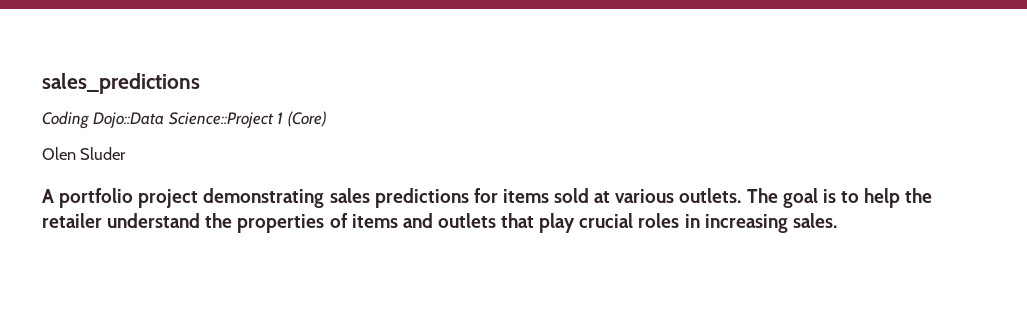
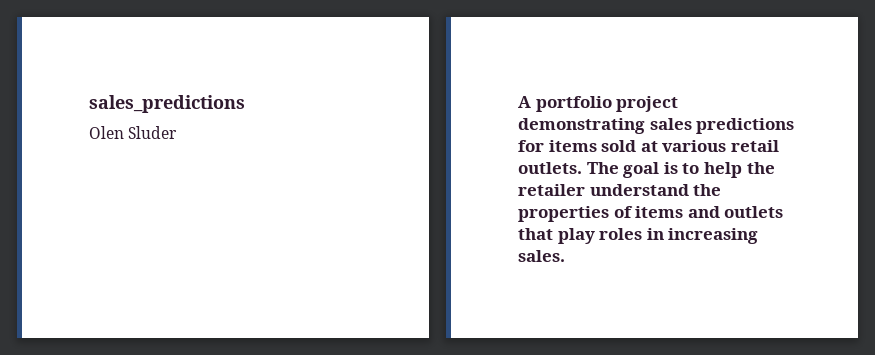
[42,111,326,129] // Coding Dojo::Data Science::Project 1 (Core) -> (245, 104) none
(675, 196) none -> [730,140,779,152] retail
[579,213,634,228] crucial -> (595, 236) none

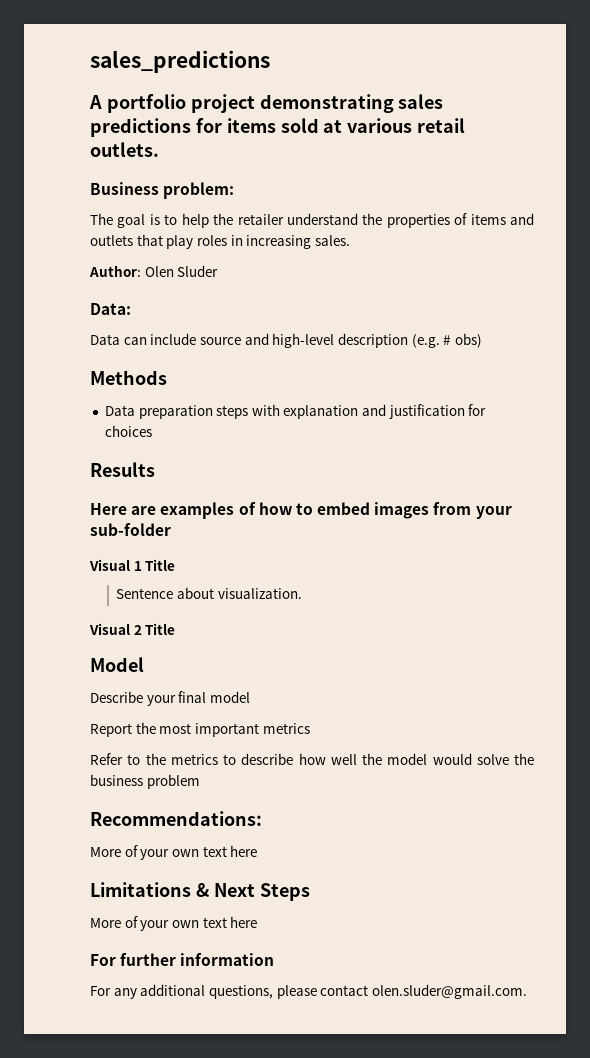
[89,126,178,139] // Olen Sluder -> (270, 61) none
(582, 168) none -> [90,182,235,199] // Business problem: //
(565, 256) none -> [89,265,219,277] [90,303,131,315] [90,333,482,348] [90,370,167,385] [104,404,487,419] [104,425,152,437] [90,462,155,477] [90,502,512,519] [90,523,171,536] [89,559,176,571] [116,587,302,599] [89,623,176,635] [90,657,144,672] [90,691,250,706] [90,722,310,737] [90,753,534,765] [90,774,200,789] [90,811,262,826] [90,845,258,860] [90,882,310,901] [90,916,258,931] [90,953,275,966] [90,984,527,999] // Author: Olen Sluder // Data: // Data can include source and high-level description (e.g. # obs) // Methods // Data preparation steps with explanation and justification for choices // Results // Here are examples of how to embed images from your sub-folder // Visual 1 Title // Sentence about visualization. // Visual 2 Title // Model // Describe your final model // Report the most important metrics // Refer to the metrics to describe how well the model would solve the business problem // Recommendations: // More of your own text here // Limitations & Next Steps // More of your own text here // For further information // For any additional questions, please contact olen.sluder@gmail.com.

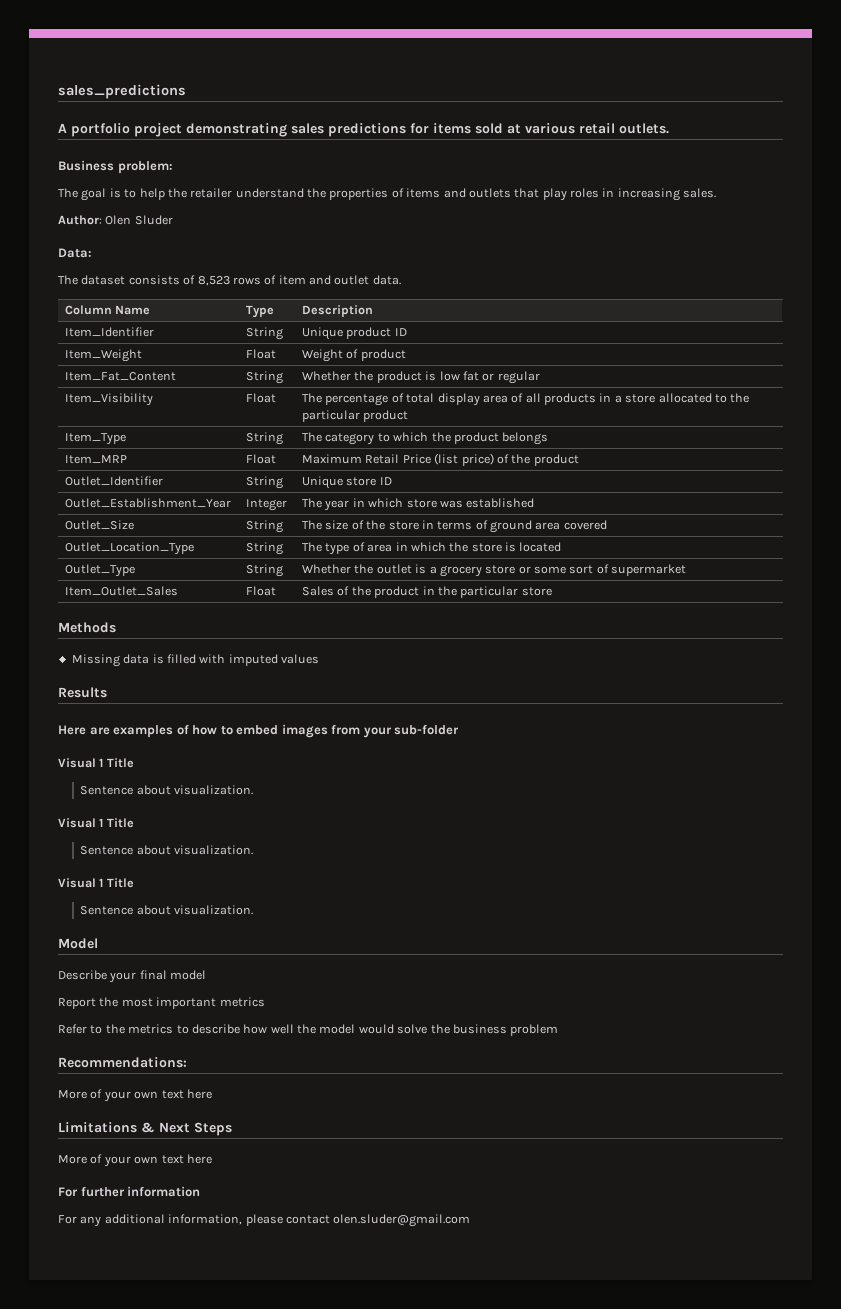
[90,333,482,348] [90,370,167,385] [104,404,487,419] [104,425,152,437] Data can include source and high-level description (e.g. # obs) // Methods // Data preparation steps with explanation and justification for choices -> [58,275,401,286] [65,305,151,315] [246,305,275,318] [302,305,374,317] [65,327,155,337] [246,327,284,340] [302,327,407,340] [65,349,143,362] [246,349,277,359] [302,349,406,362] [65,372,177,381] [246,371,284,384] [302,371,540,384] [65,393,154,406] [246,393,277,403] [302,393,750,406] [302,410,409,422] [65,433,127,445] [246,432,284,445] [302,432,549,445] [65,455,128,464] [246,454,277,464] [302,453,579,466] [65,476,164,486] [246,476,284,489] [302,476,392,489] [65,498,232,508] [246,499,288,511] [302,498,535,511] [65,520,135,530] [246,520,284,533] [302,520,607,533] [65,542,195,555] [246,542,284,555] [302,542,562,555] [65,564,136,577] [246,564,284,577] [302,564,687,577] [65,586,179,596] [246,586,277,596] [302,586,552,598] [58,622,116,633] [71,654,319,667] The dataset consists of 8,523 rows of item and outlet data. // Column Name | Type | Description // Item_Identifier | String | Unique product ID // Item_Weight | Float | Weight of product // Item_Fat_Content | String | Whether the product is low fat or regular // Item_Visibility | Float | The percentage of total display area of all products in a store allocated to the particular product // Item_Type | String | The category to which the product belongs // Item_MRP | Float | Maximum Retail Price (list price) of the product // Outlet_Identifier | String | Unique store ID // Outlet_Establishment_Year | Integer | The year in which store was established // Outlet_Size | String | The size of the store in terms of ground area covered // Outlet_Location_Type | String | The type of area in which the store is located // Outlet_Type | String | Whether the outlet is a grocery store or some sort of supermarket // Item_Outlet_Sales | Float | Sales of the product in the particular store // Methods // Missing data is filled with imputed values
[133,623,176,635] 2 Title -> [99,818,134,828] [80,845,254,855] [58,878,134,888] [80,905,254,915] 1 Title // Sentence about visualization. // Visual 1 Title // Sentence about visualization.
[208,985,273,999] questions, -> [168,1214,243,1225] information,
[371,984,527,999] olen.sluder@gmail.com. -> [333,1214,471,1227] olen.sluder@gmail.com

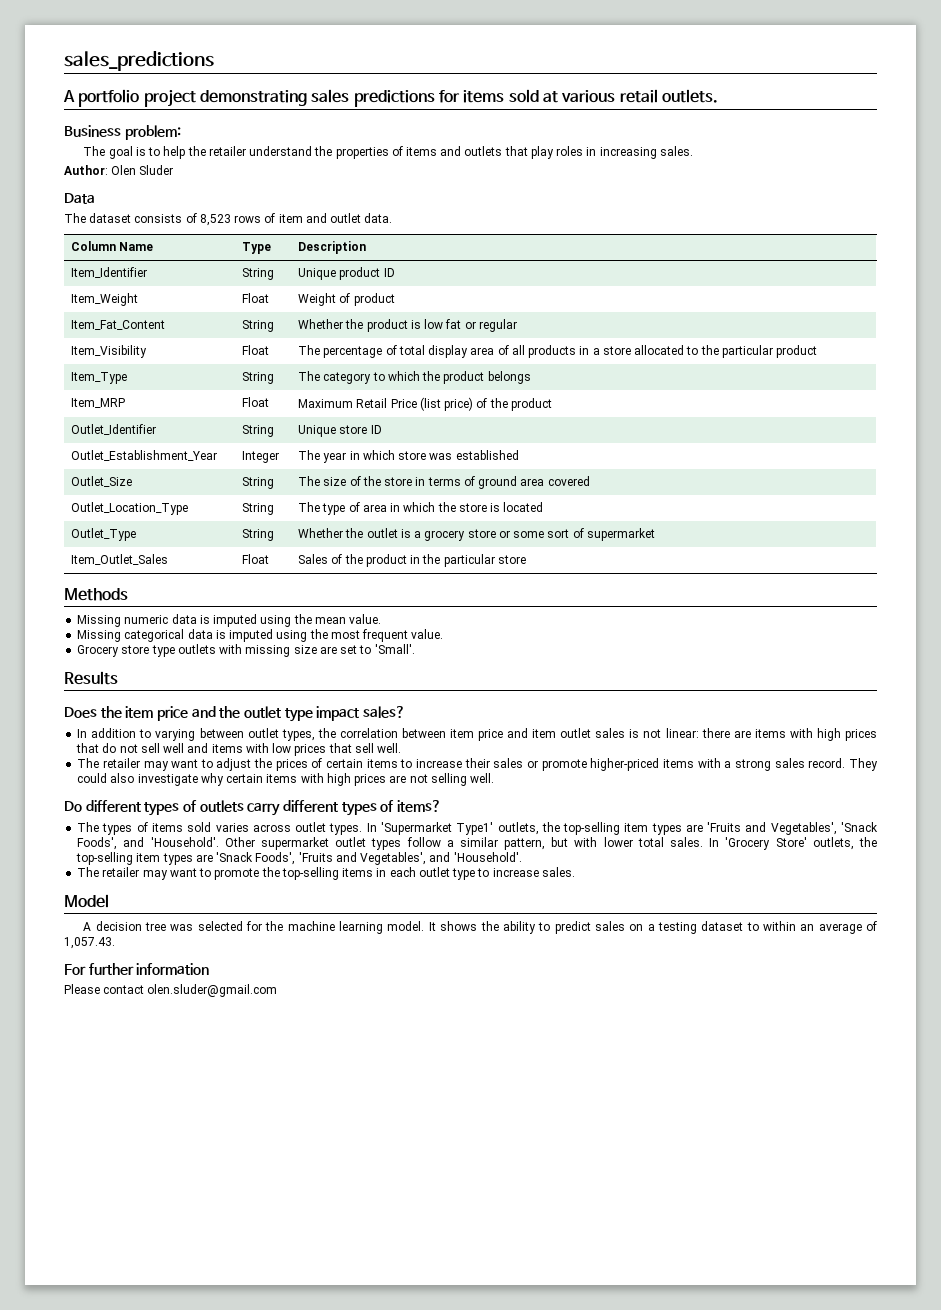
[58,248,92,258] Data: -> [64,193,95,204] Data
[123,654,319,666] [58,687,107,698] [58,724,460,738] [58,758,134,768] [80,785,254,795] [58,818,134,828] [80,845,254,855] [58,878,134,888] [80,905,254,915] [58,938,98,949] [58,970,207,983] [58,997,265,1009] [58,1024,559,1036] [58,1057,187,1068] [58,1089,212,1102] [58,1122,232,1136] [58,1154,212,1167] [58,1186,201,1197] [58,1214,283,1227] data is filled with imputed values // Results // Here are examples of how to embed images from your sub-folder // Visual 1 Title // Sentence about visualization. // Visual 1 Title // Sentence about visualization. // Visual 1 Title // Sentence about visualization. // Model // Describe your final model // Report the most important metrics // Refer to the metrics to describe how well the model would solve the business problem // Recommendations: // More of your own text here // Limitations & Next Steps // More of your own text here // For further information // For any additional information, please -> [124,614,382,627] [77,629,444,642] [77,644,415,657] [64,671,118,685] [64,706,405,722] [77,728,878,741] [76,743,402,756] [77,758,878,771] [77,773,495,786] [64,800,441,816] [77,822,878,835] [77,837,877,850] [76,852,522,865] [77,867,575,880] [64,894,109,908] [83,921,877,934] [64,937,115,949] [64,963,210,975] [64,984,100,994] numeric data is imputed using the mean value. // Missing categorical data is imputed using the most frequent value. // Grocery store type outlets with missing size are set to 'Small'. // Results // Does the item price and the outlet type impact sales? // In addition to varying between outlet types, the correlation between item price and item outlet sales is not linear: there are items with high prices that do not sell well and items with low prices that sell well. // The retailer may want to adjust the prices of certain items to increase their sales or promote higher-priced items with a strong sales record. They could also investigate why certain items with high prices are not selling well. // Do different types of outlets carry different types of items? // The types of items sold varies across outlet types. In 'Supermarket Type1' outlets, the top-selling item types are 'Fruits and Vegetables', 'Snack Foods', and 'Household'. Other supermarket outlet types follow a similar pattern, but with lower total sales. In 'Grocery Store' outlets, the top-selling item types are 'Snack Foods', 'Fruits and Vegetables', and 'Household'. // The retailer may want to promote the top-selling items in each outlet type to increase sales. // Model // A decision tree was selected for the machine learning model. It shows the ability to predict sales on a testing dataset to within an average of 1,057.43. // For further information // Please

